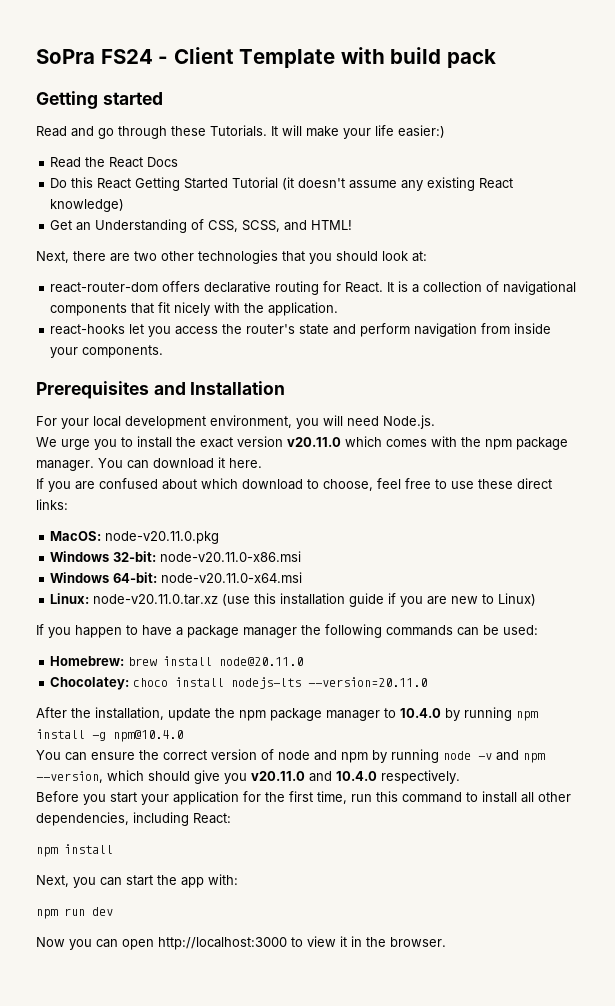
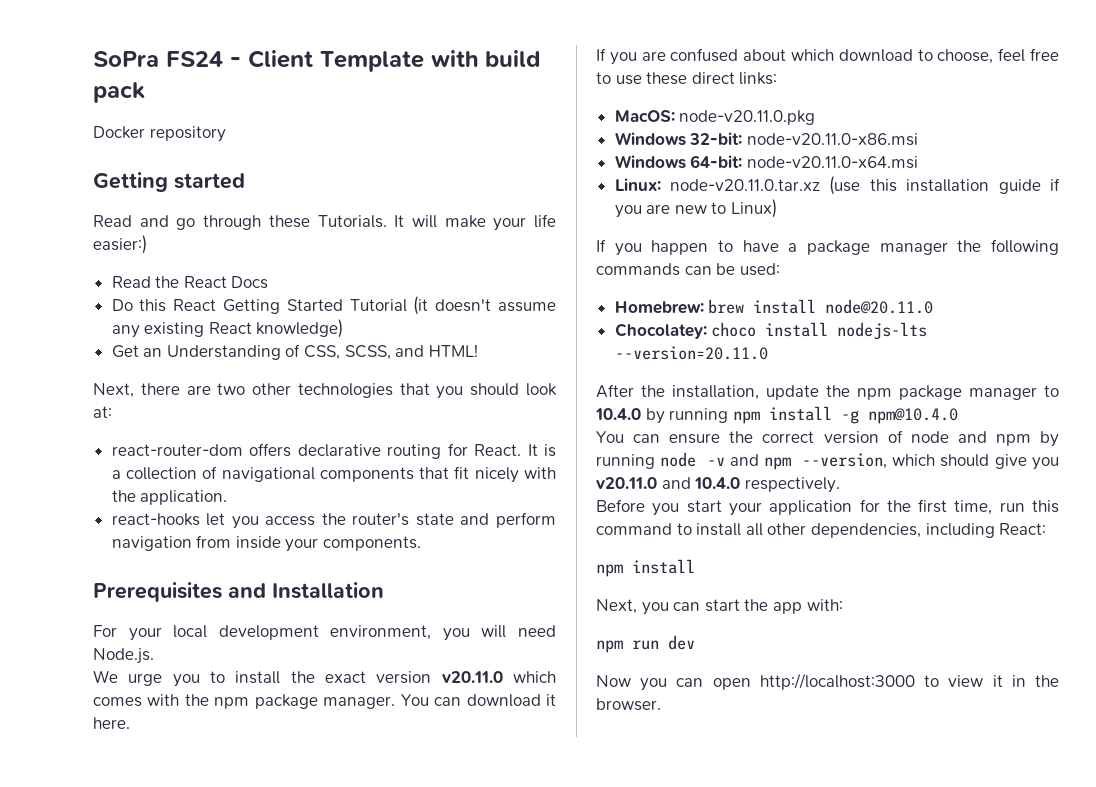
(496, 58) none -> [93,126,226,142] // Docker repository

